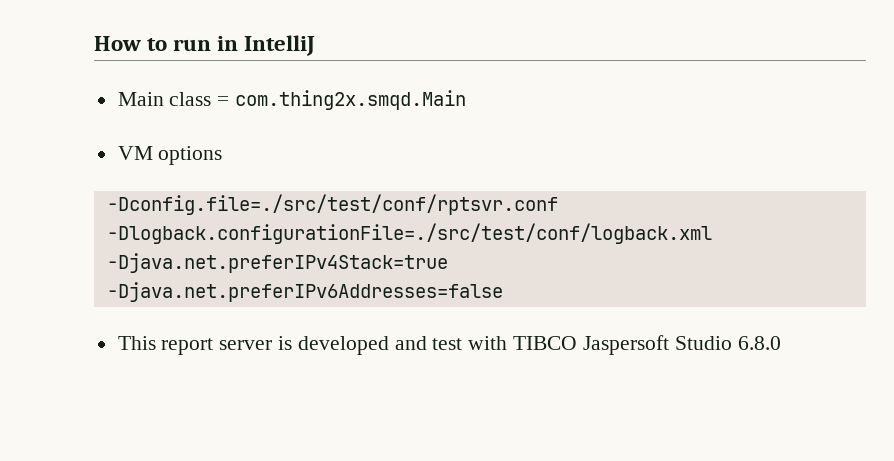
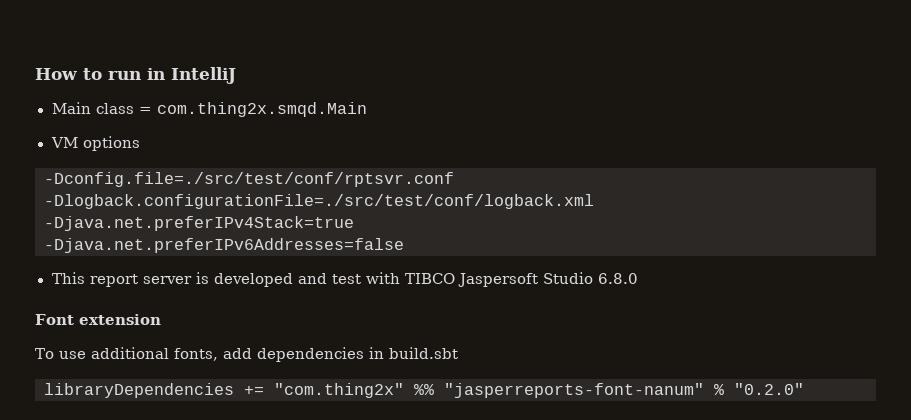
(781, 343) none -> [35,314,161,325] [35,347,458,362] [44,383,804,398] // Font extension // To use additional fonts, add dependencies in build.sbt // libraryDependencies += "com.thing2x" %% "jasperreports-font-nanum" % "0.2.0"

